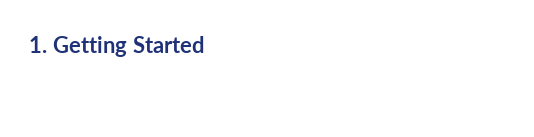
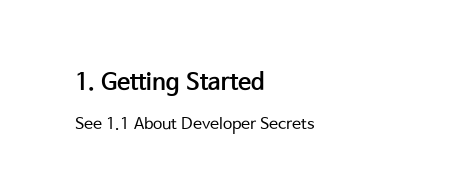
(204, 44) none -> [75,117,316,134] // See 1.1 About Developer Secrets

